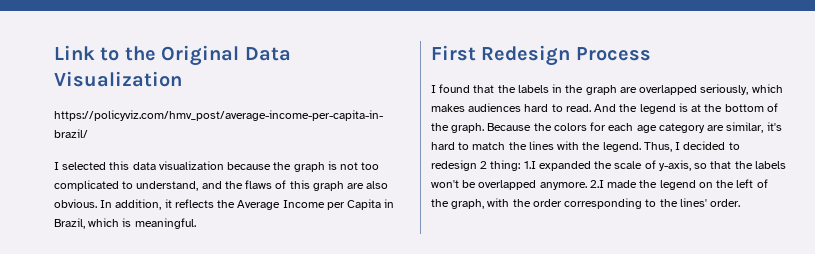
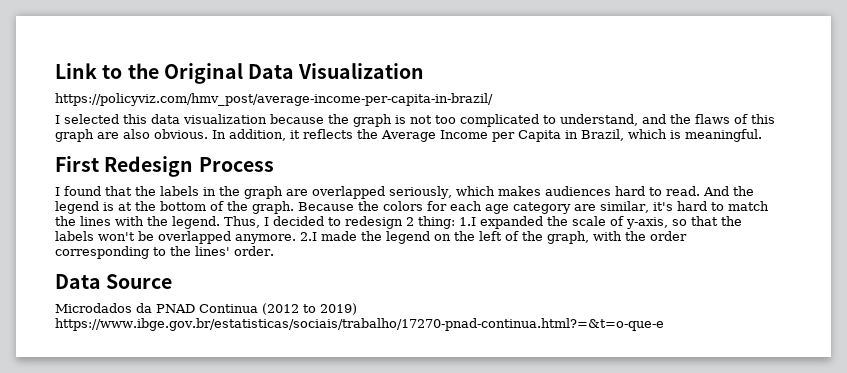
(741, 203) none -> [55,274,173,289] [55,303,357,315] [55,318,664,331] // Data Source // Microdados da PNAD Continua (2012 to 2019) https://www.ibge.gov.br/estatisticas/sociais/trabalho/17270-pnad-continua.html?=&t=o-que-e

